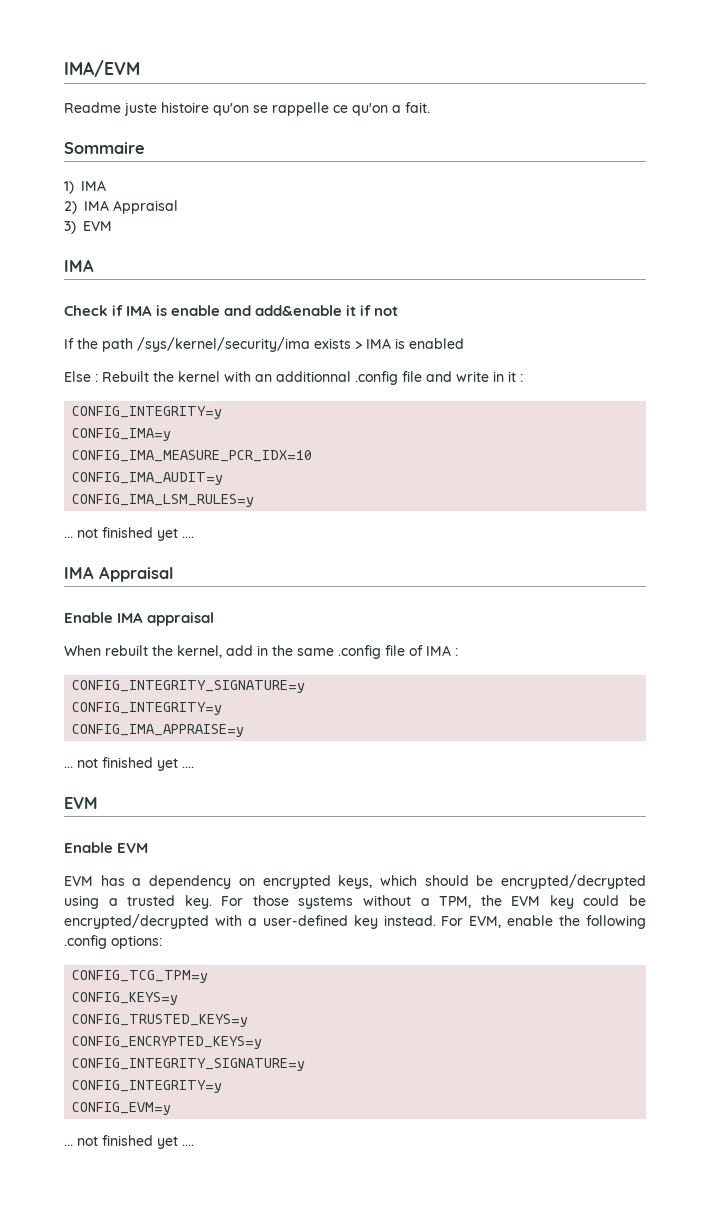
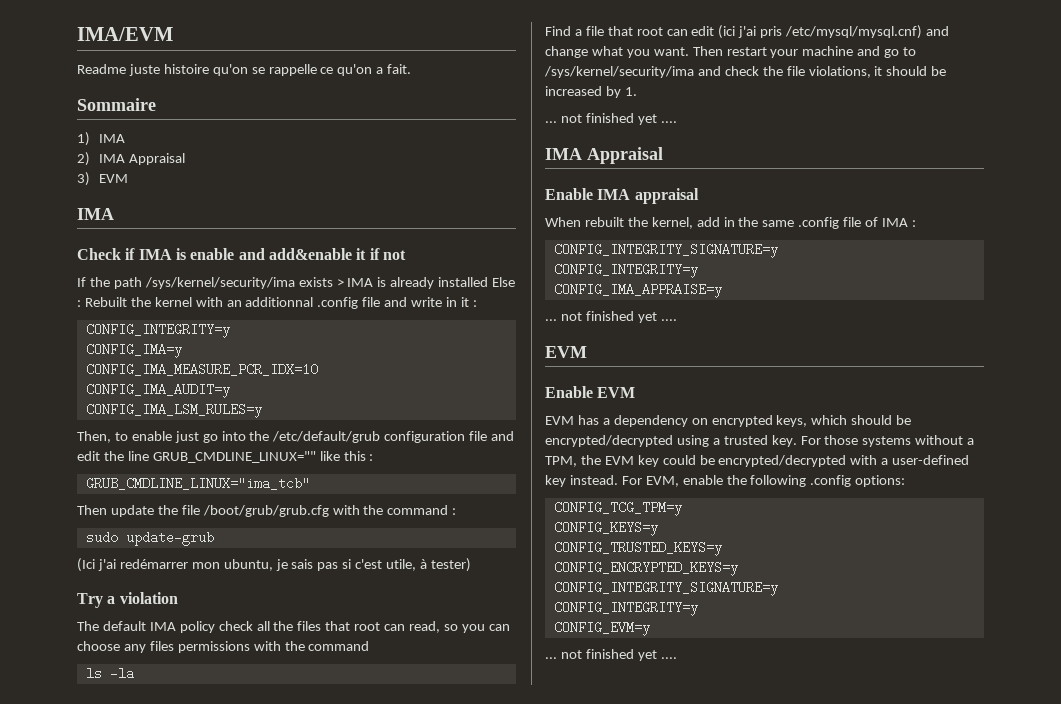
[409,338,464,349] enabled // -> [390,277,489,289] already installed
(255, 500) none -> [77,431,515,443] [77,451,374,463] [85,477,310,490] [77,505,457,517] [85,531,214,546] [77,558,471,572] [77,592,178,608] [77,621,510,633] [77,641,370,653] [85,667,134,680] [545,25,950,39] [545,46,917,58] [544,66,947,78] [545,86,637,98] // Then, to enable just go into the /etc/default/grub configuration file and edit the line GRUB_CMDLINE_LINUX="" like this : // GRUB_CMDLINE_LINUX="ima_tcb" // Then update the file /boot/grub/grub.cfg with the command : // sudo update-grub // (Ici j'ai redémarrer mon ubuntu, je sais pas si c'est utile, à tester) // Try a violation // The default IMA policy check all the files that root can read, so you can choose any files permissions with the command // ls -la // Find a file that root can edit (ici j'ai pris /etc/mysql/mysql.cnf) and change what you want. Then restart your machine and go to /sys/kernel/security/ima and check the file violations, it should be increased by 1.

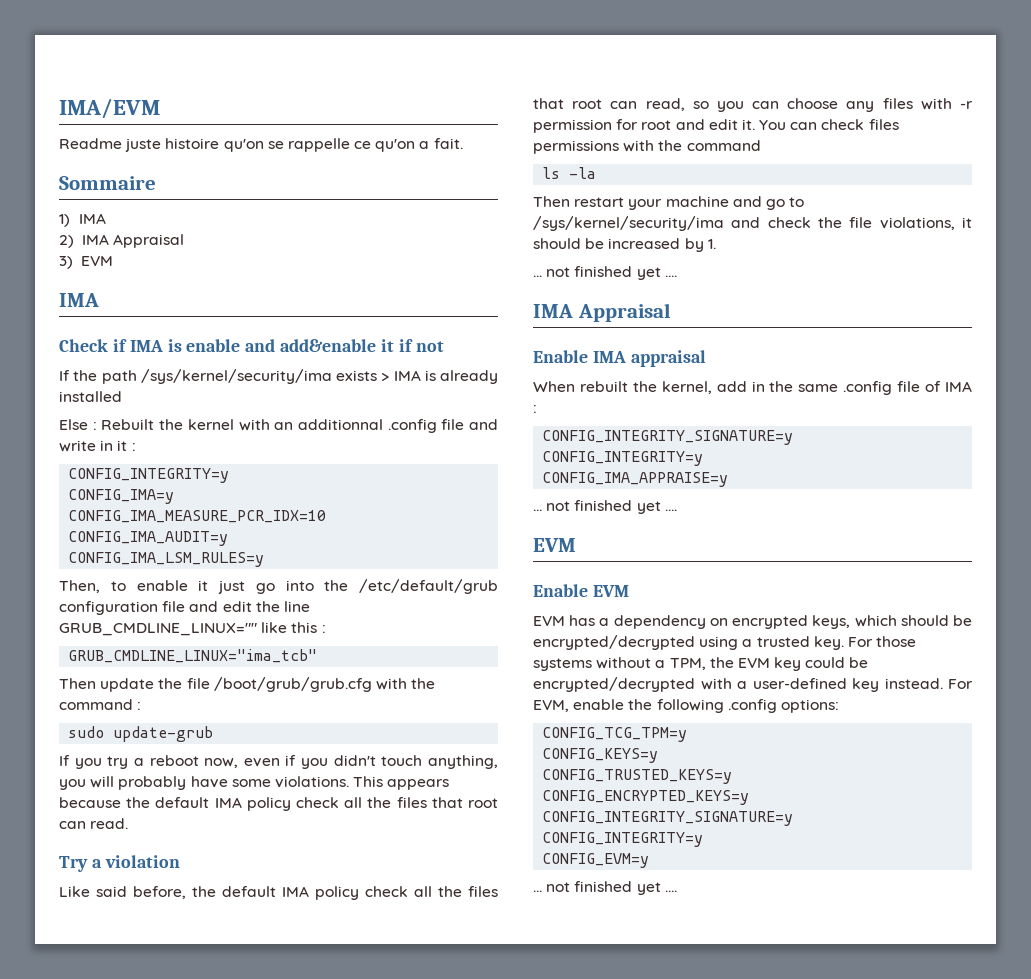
(489, 282) none -> (122, 396) //
(172, 436) none -> [198,580,209,591] it
[77,558,471,572] (Ici j'ai redémarrer mon ubuntu, je sais pas si c'est utile, à tester) -> [59,755,498,769] [59,776,450,790] [59,797,498,811] [59,818,129,829] If you try a reboot now, even if you didn't touch anything, you will probably have some violations. This appears because the default IMA policy check all the files that root can read.
[77,621,99,631] The -> [59,886,216,899] Like said before, the
(174, 646) none -> [920,98,973,110] [533,119,899,133] with -r permission for root and edit it. You can check files
[545,25,950,39] [545,46,689,58] Find a file that root can edit (ici j'ai pris /etc/mysql/mysql.cnf) and change what you want. -> (597, 173) none

